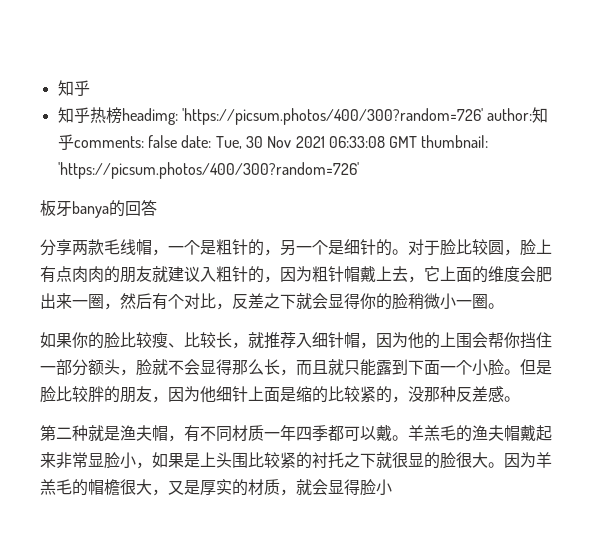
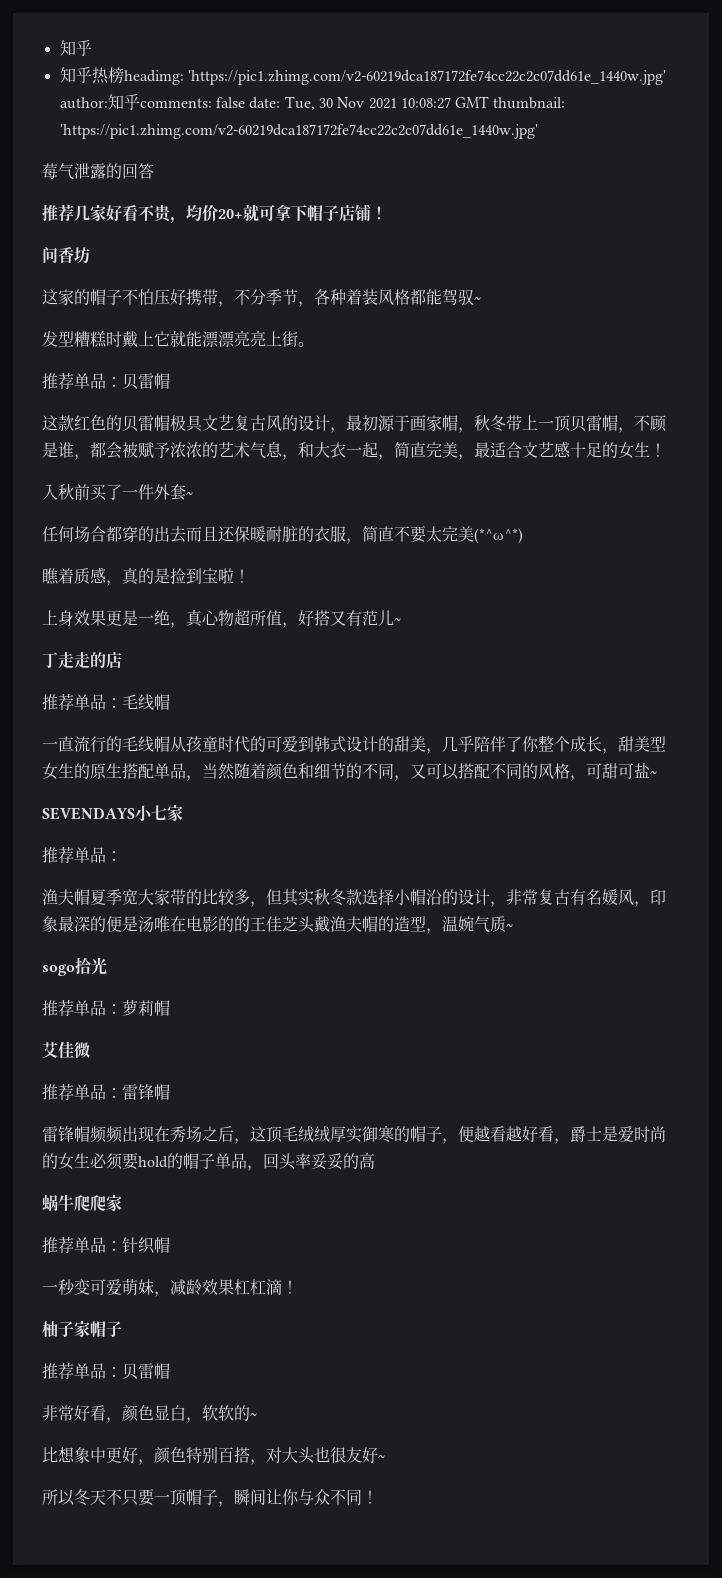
[181,108,483,125] 'https://picsum.photos/400/300?random=726' -> [187,70,666,85] 'https://pic1.zhimg.com/v2-60219dca187172fe74cc22c2c07dd61e_1440w.jpg'
[328,136,385,148] 06:33:08 -> [400,97,451,109] 10:08:27
[57,162,359,179] [40,200,109,218] 'https://picsum.photos/400/300?random=726' // 板牙banya -> [59,124,538,139] [42,163,106,180] 'https://pic1.zhimg.com/v2-60219dca187172fe74cc22c2c07dd61e_1440w.jpg' // 莓气泄露
[40,239,552,256] [40,266,552,283] [40,293,504,310] [40,332,552,349] [40,359,552,376] [40,386,520,403] [40,425,552,442] [40,452,552,469] [40,479,392,496] 分享两款毛线帽，一个是粗针的，另一个是细针的。对于脸比较圆，脸上有点肉肉的朋友就建议入粗针的，因为粗针帽戴上去，它上面的维度会肥出来一圈，然后有个对比，反差之下就会显得你的脸稍微小一圈。 // 如果你的脸比较瘦、比较长，就推荐入细针帽，因为他的上围会帮你挡住一部分额头，脸就不会显得那么长，而且就只能露到下面一个小脸。但是脸比较胖的朋友，因为他细针上面是缩的比较紧的，没那种反差感。 // 第二种就是渔夫帽，有不同材质一年四季都可以戴。羊羔毛的渔夫帽戴起来非常显脸小，如果是上头围比较紧的衬托之下就很显的脸很大。因为羊羔毛的帽檐很大，又是厚实的材质，就会显得脸小 -> [42,204,387,224] [42,247,90,264] [42,289,481,307] [42,330,314,348] [42,372,170,390] [42,414,667,433] [42,441,666,460] [42,483,193,501] [42,526,523,544] [42,567,250,586] [42,609,401,628] [42,652,122,669] [42,693,170,711] [42,735,666,754] [42,762,657,781] [42,804,183,821] [42,846,122,864] [42,888,666,907] [42,916,513,934] [42,957,107,976] [42,999,170,1017] [42,1041,90,1059] [42,1083,170,1101] [42,1125,666,1144] [42,1152,375,1171] [42,1194,122,1211] [42,1236,170,1254] [42,1278,298,1297] [42,1320,122,1338] [42,1362,170,1380] [42,1405,257,1423] [42,1446,385,1465] [42,1489,378,1507] 推荐几家好看不贵，均价20+就可拿下帽子店铺！ // 问香坊 // 这家的帽子不怕压好携带，不分季节，各种着装风格都能驾驭~ // 发型糟糕时戴上它就能漂漂亮亮上街。 // 推荐单品：贝雷帽 // 这款红色的贝雷帽极具文艺复古风的设计，最初源于画家帽，秋冬带上一顶贝雷帽，不顾是谁，都会被赋予浓浓的艺术气息，和大衣一起，简直完美，最适合文艺感十足的女生！ // 入秋前买了一件外套~ // 任何场合都穿的出去而且还保暖耐脏的衣服，简直不要太完美(*^ω^*) // 瞧着质感，真的是捡到宝啦！ // 上身效果更是一绝，真心物超所值，好搭又有范儿~ // 丁走走的店 // 推荐单品：毛线帽 // 一直流行的毛线帽从孩童时代的可爱到韩式设计的甜美，几乎陪伴了你整个成长，甜美型女生的原生搭配单品，当然随着颜色和细节的不同，又可以搭配不同的风格，可甜可盐~ // SEVENDAYS小七家 // 推荐单品： // 渔夫帽夏季宽大家带的比较多，但其实秋冬款选择小帽沿的设计，非常复古有名媛风，印象最深的便是汤唯在电影的的王佳芝头戴渔夫帽的造型，温婉气质~ // sogo拾光 // 推荐单品：萝莉帽 // 艾佳微 // 推荐单品：雷锋帽 // 雷锋帽频频出现在秀场之后，这顶毛绒绒厚实御寒的帽子，便越看越好看，爵士是爱时尚的女生必须要hold的帽子单品，回头率妥妥的高 // 蜗牛爬爬家 // 推荐单品：针织帽 // 一秒变可爱萌妹，减龄效果杠杠滴！ // 柚子家帽子 // 推荐单品：贝雷帽 // 非常好看，颜色显白，软软的~ // 比想象中更好，颜色特别百搭，对大头也很友好~ // 所以冬天不只要一顶帽子，瞬间让你与众不同！

